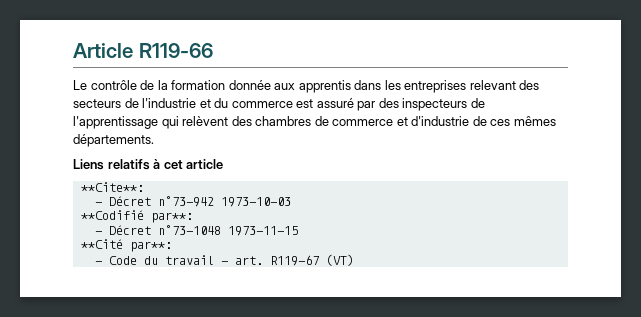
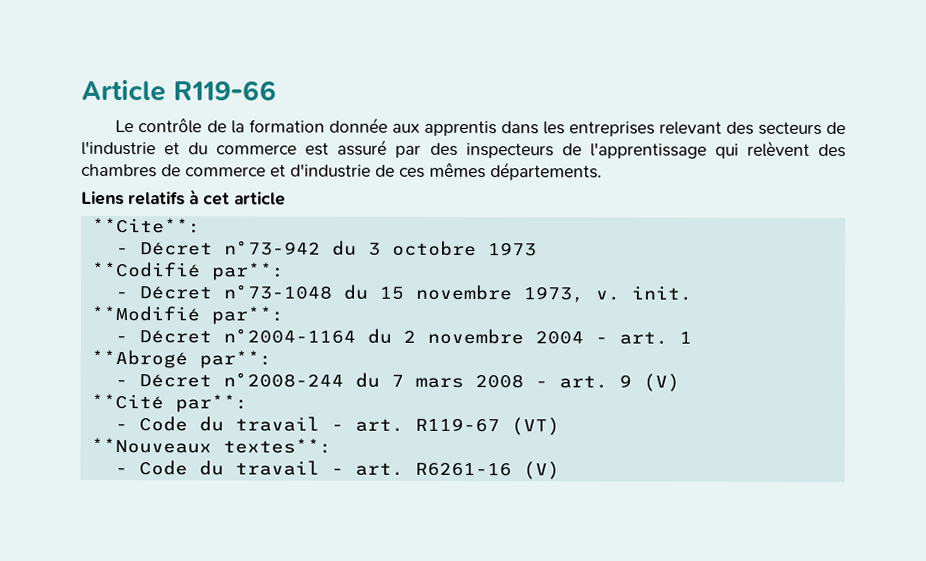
[220,197,291,207] 1973-10-03 -> [331,240,537,257] du 3 octobre 1973
[227,226,298,236] 1973-11-15 -> [342,284,692,303] [90,305,284,325] [114,328,692,345] [90,349,272,369] [114,372,680,392] du 15 novembre 1973, v. init. // **Modifié par**: // - Décret n°2004-1164 du 2 novembre 2004 - art. 1 // **Abrogé par**: // - Décret n°2008-244 du 7 mars 2008 - art. 9 (V)
(354, 260) none -> [90,437,332,454] [114,460,560,480] // **Nouveaux textes**: // - Code du travail - art. R6261-16 (V)

